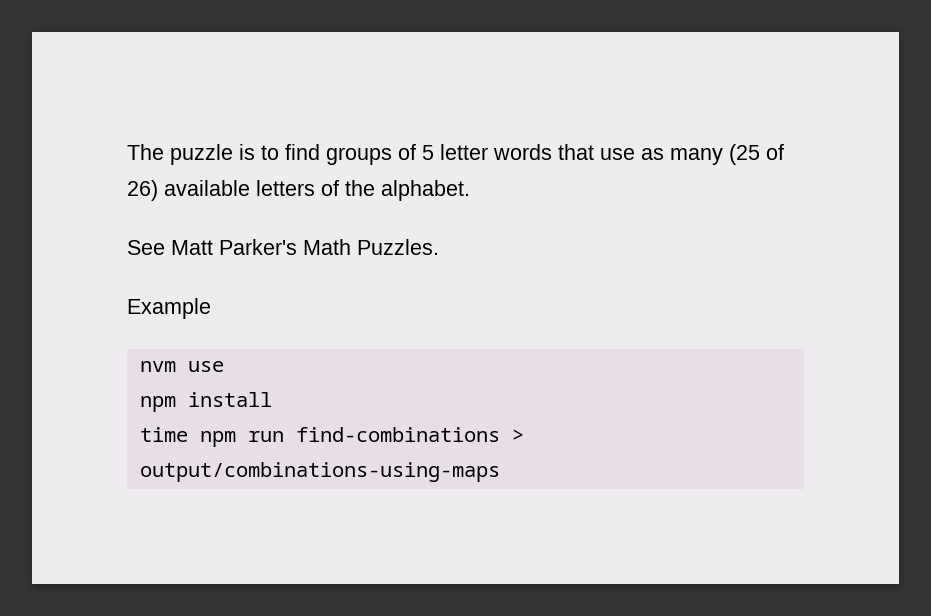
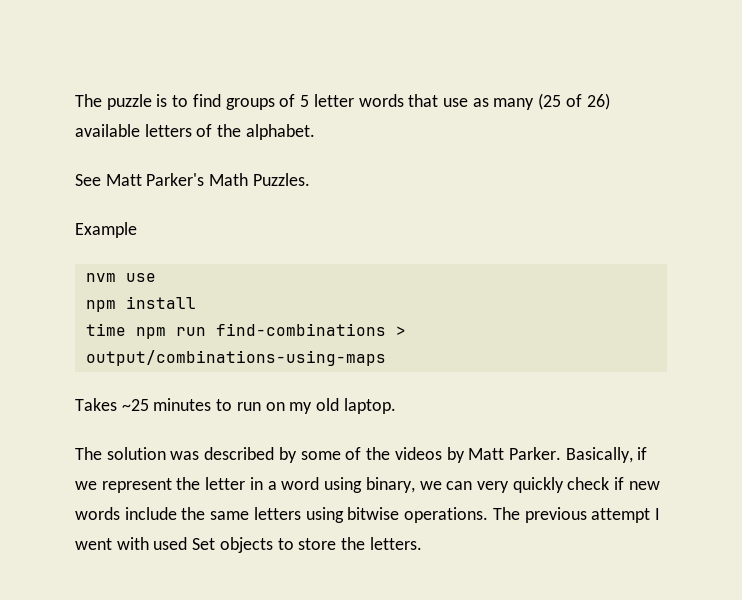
(500, 472) none -> [75,398,396,414] [75,447,648,463] [75,477,660,493] [75,507,660,523] [75,537,422,553] // Takes ~25 minutes to run on my old laptop. // The solution was described by some of the videos by Matt Parker. Basically, if we represent the letter in a word using binary, we can very quickly check if new words include the same letters using bitwise operations. The previous attempt I went with used Set objects to store the letters.

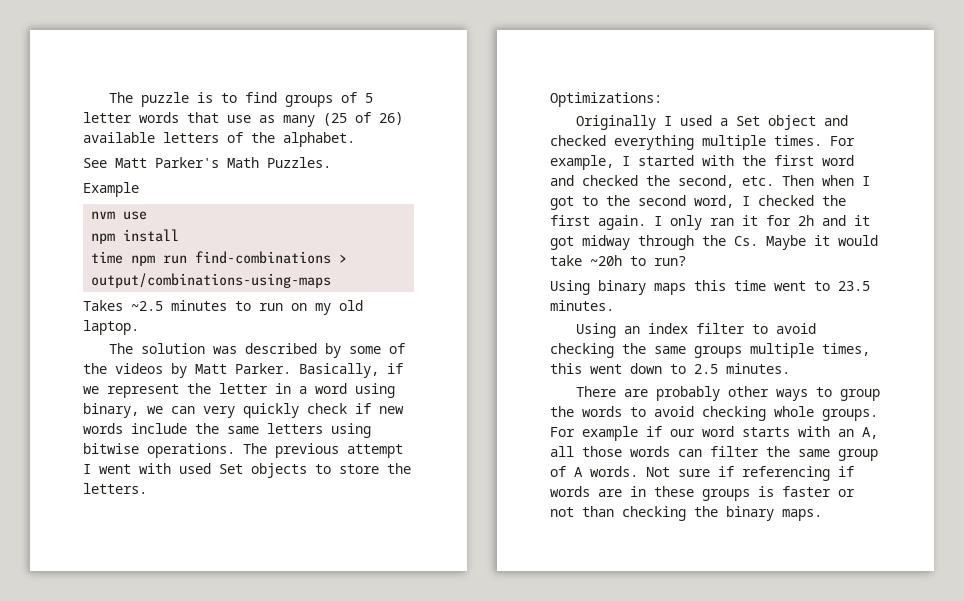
[121,399,149,411] ~25 -> [131,301,163,311] ~2.5
(422, 543) none -> [550,92,662,107] [576,115,849,130] [550,135,855,150] [550,155,854,170] [550,175,870,188] [550,195,846,210] [550,215,870,230] [550,235,878,250] [550,255,686,266] [550,280,870,295] [550,300,614,311] [576,323,817,338] [550,343,870,358] [550,363,790,374] [576,386,881,401] [550,406,878,421] [550,426,878,441] [550,446,878,461] [550,466,854,481] [550,486,855,501] [550,506,822,521] // Optimizations: // Originally I used a Set object and checked everything multiple times. For example, I started with the first word and checked the second, etc. Then when I got to the second word, I checked the first again. I only ran it for 2h and it got midway through the Cs. Maybe it would take ~20h to run? // Using binary maps this time went to 23.5 minutes. // Using an index filter to avoid checking the same groups multiple times, this went down to 2.5 minutes. // There are probably other ways to group the words to avoid checking whole groups. For example if our word starts with an A, all those words can filter the same group of A words. Not sure if referencing if words are in these groups is faster or not than checking the binary maps.

